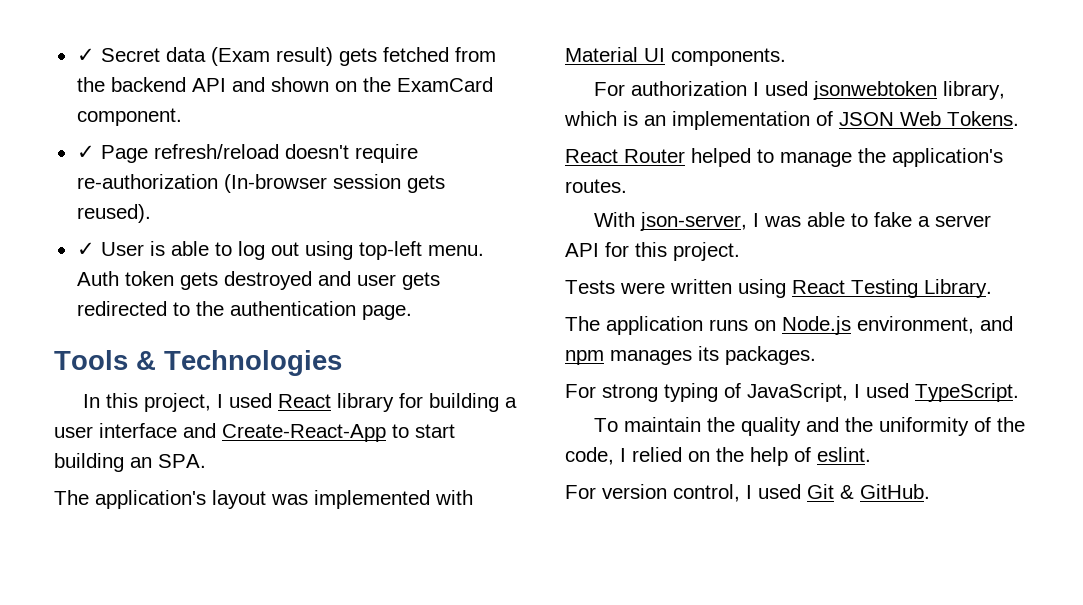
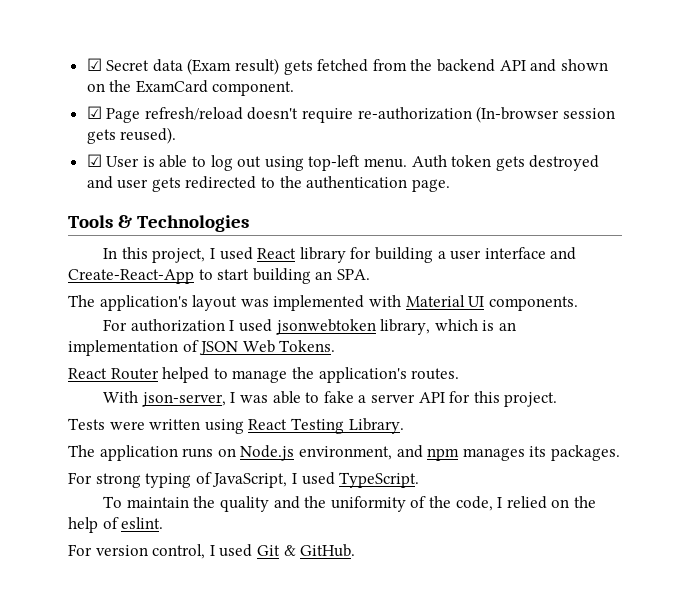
[76,48,95,62] ✓ -> [86,58,102,71] ☑
[76,145,95,159] ✓ -> [86,106,102,119] ☑
[76,242,95,256] ✓ -> [86,154,102,167] ☑

